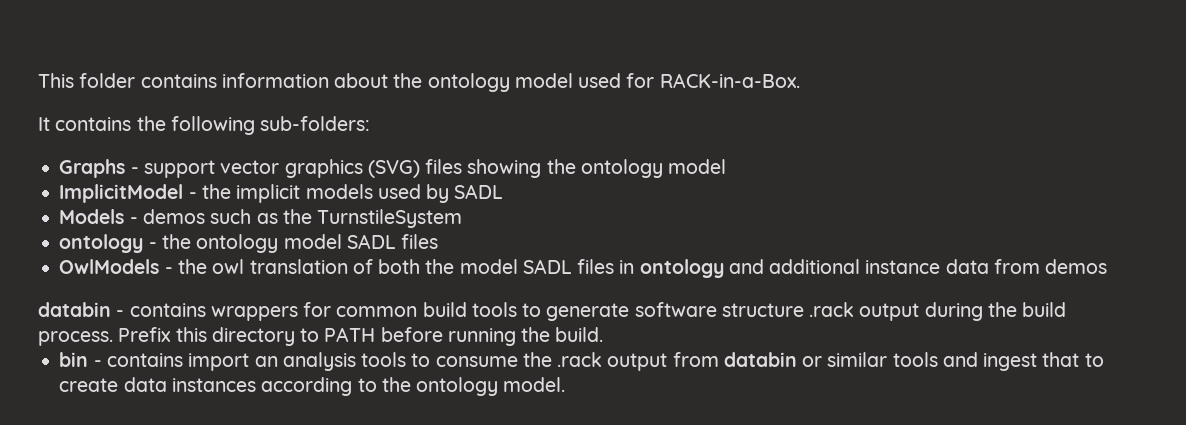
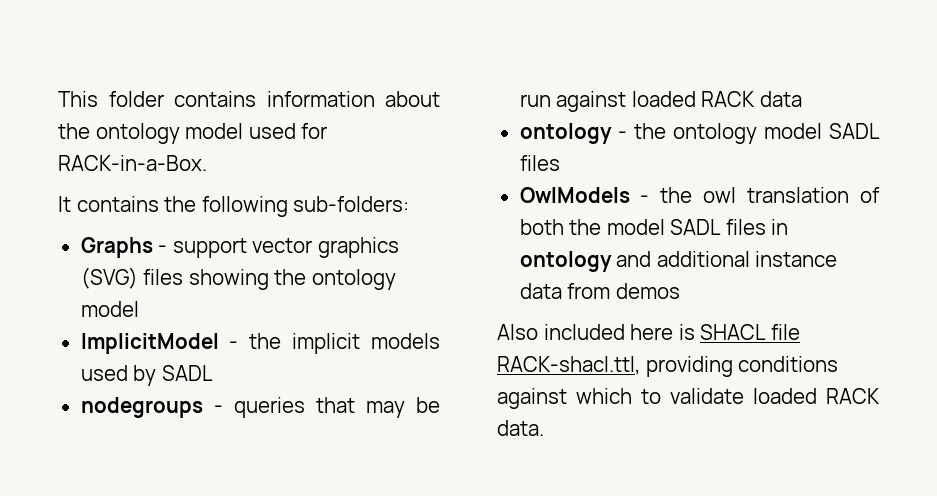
[59,209,463,228] Models - demos such as the TurnstileSystem -> [80,397,440,418] [519,91,802,112] nodegroups - queries that may be run against loaded RACK data
[38,302,1067,321] [38,327,604,346] [59,352,1104,371] [59,377,566,396] databin - contains wrappers for common build tools to generate software structure .rack output during the build process. Prefix this directory to PATH before running the build. // bin - contains import an analysis tools to consume the .rack output from databin or similar tools and ingest that to create data instances according to the ontology model. -> [497,324,800,340] [497,356,839,377] [497,388,880,409] [497,420,544,436] Also included here is SHACL file RACK-shacl.ttl, providing conditions against which to validate loaded RACK data.

